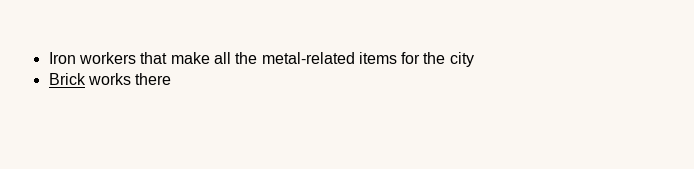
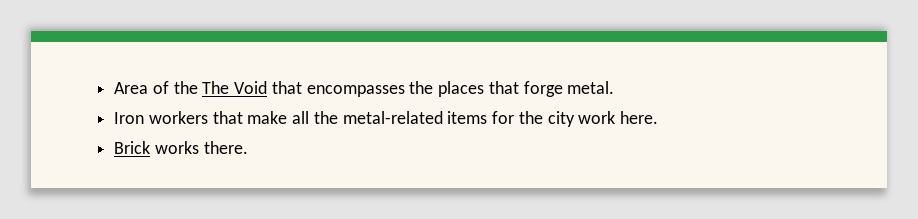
(48, 58) none -> [114,81,615,97] Area of the The Void that encompasses the places that forge metal. //
(474, 59) none -> [578,111,658,124] work here.
[135,73,172,85] there -> [203,141,248,154] there.

